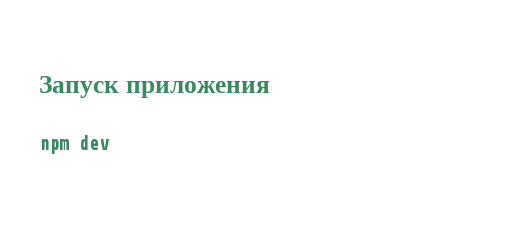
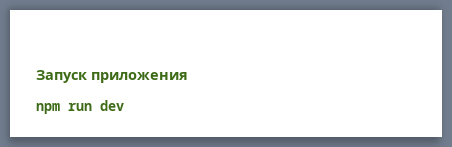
(69, 146) none -> [68,103,92,111] run

